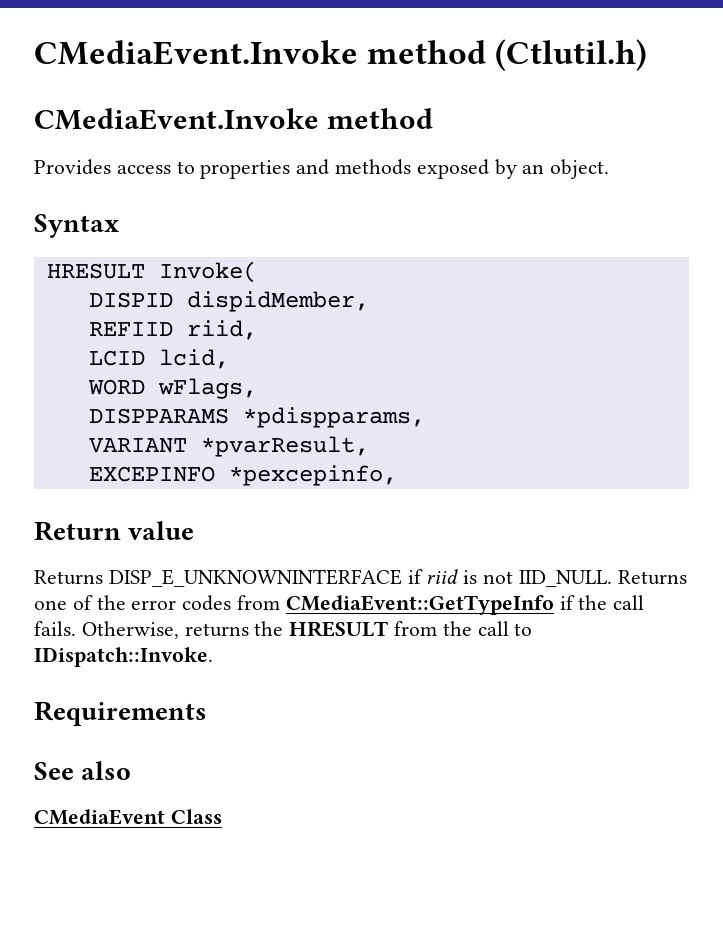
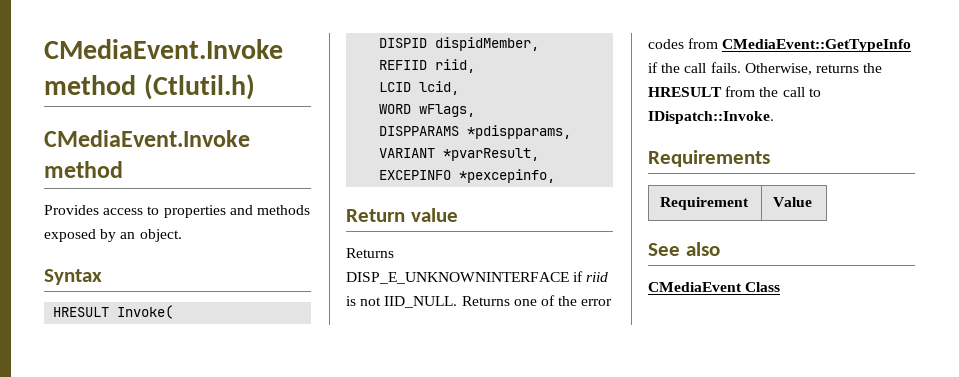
(207, 713) none -> [660,197,750,210] [773,197,813,207] // Requirement | Value

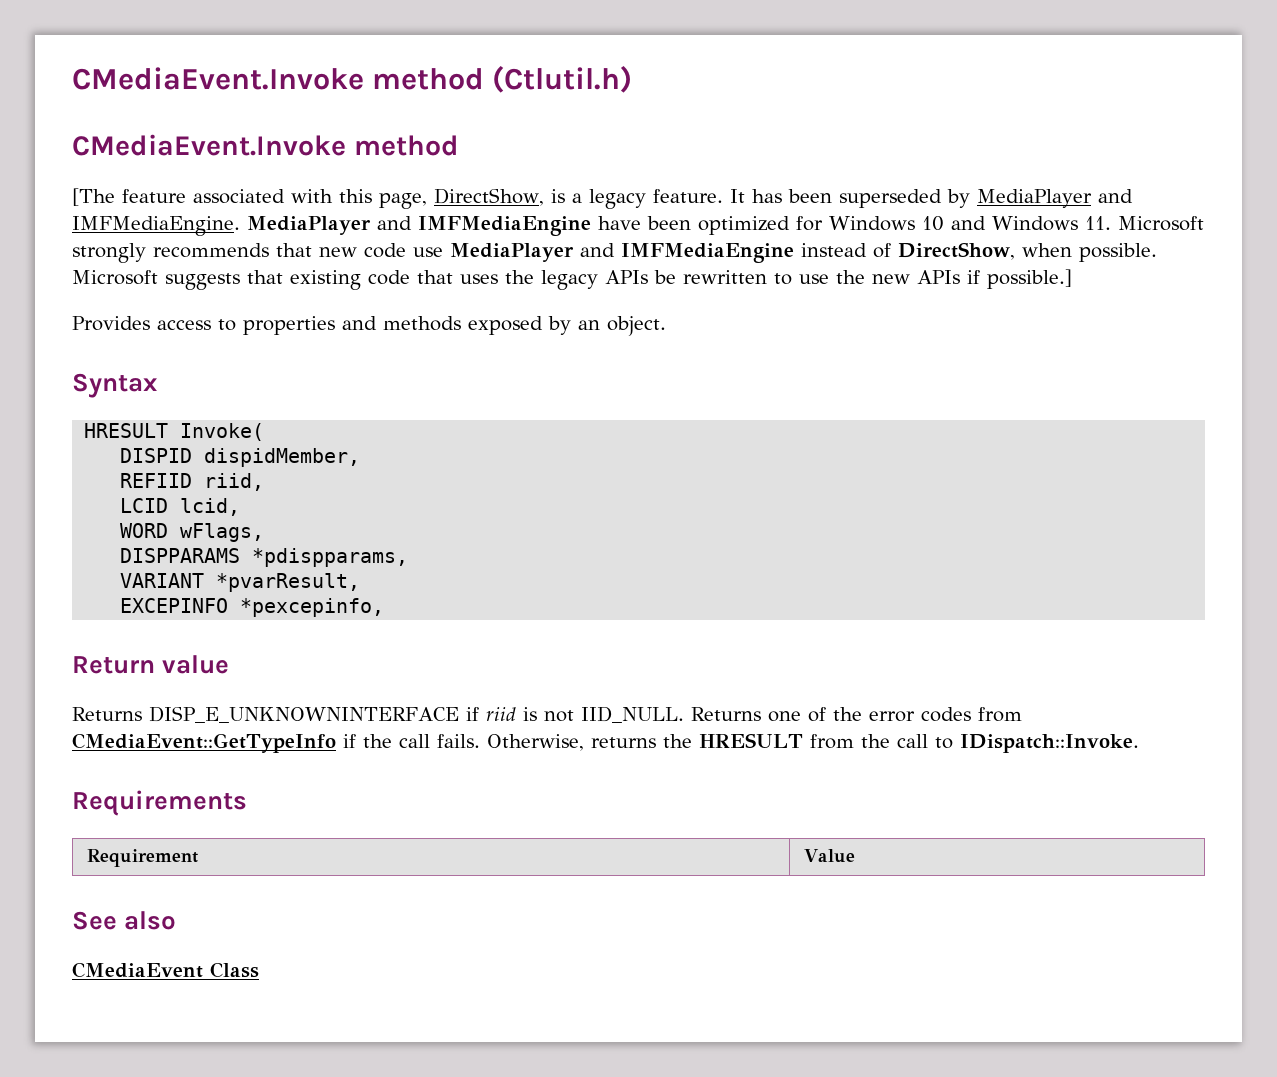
(123, 169) none -> [72,188,1133,209] [72,216,1204,236] [72,242,1157,263] [72,269,1072,290] // [The feature associated with this page, DirectShow, is a legacy feature. It has been superseded by MediaPlayer and IMFMediaEngine. MediaPlayer and IMFMediaEngine have been optimized for Windows 10 and Windows 11. Microsoft strongly recommends that new code use MediaPlayer and IMFMediaEngine instead of DirectShow, when possible. Microsoft suggests that existing code that uses the legacy APIs be rewritten to use the new APIs if possible.]

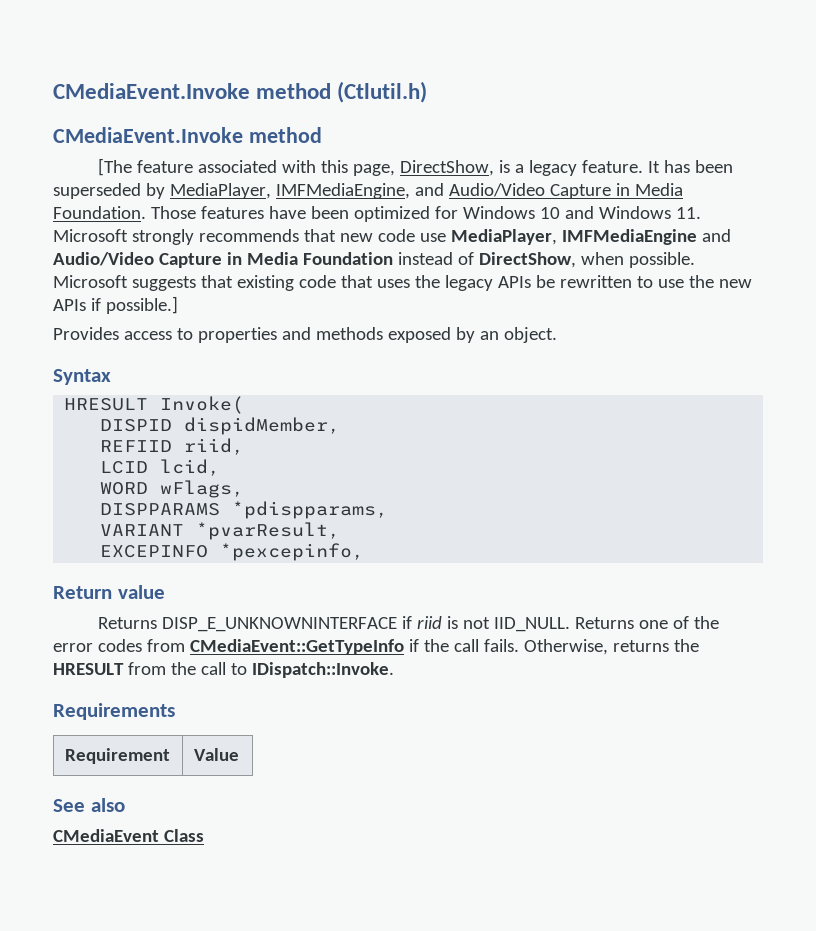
[977,189,1133,208] [72,216,591,236] MediaPlayer and IMFMediaEngine. MediaPlayer and IMFMediaEngine -> [169,183,683,199] [53,206,264,219] MediaPlayer, IMFMediaEngine, and Audio/Video Capture in Media Foundation. Those features
[450,243,794,263] MediaPlayer and IMFMediaEngine -> [450,229,731,245] [53,252,393,268] MediaPlayer, IMFMediaEngine and Audio/Video Capture in Media Foundation

